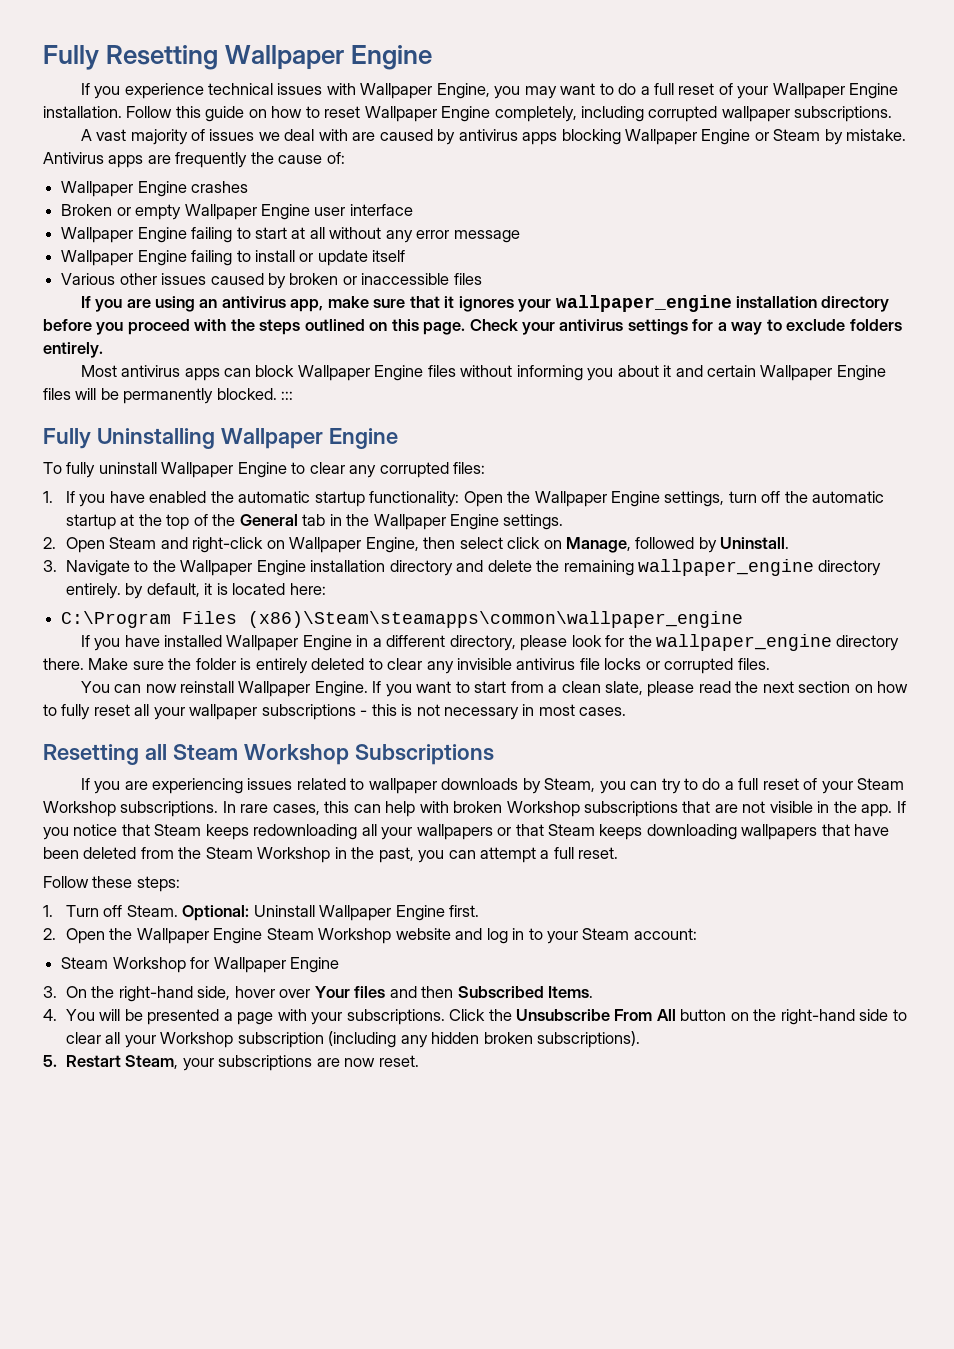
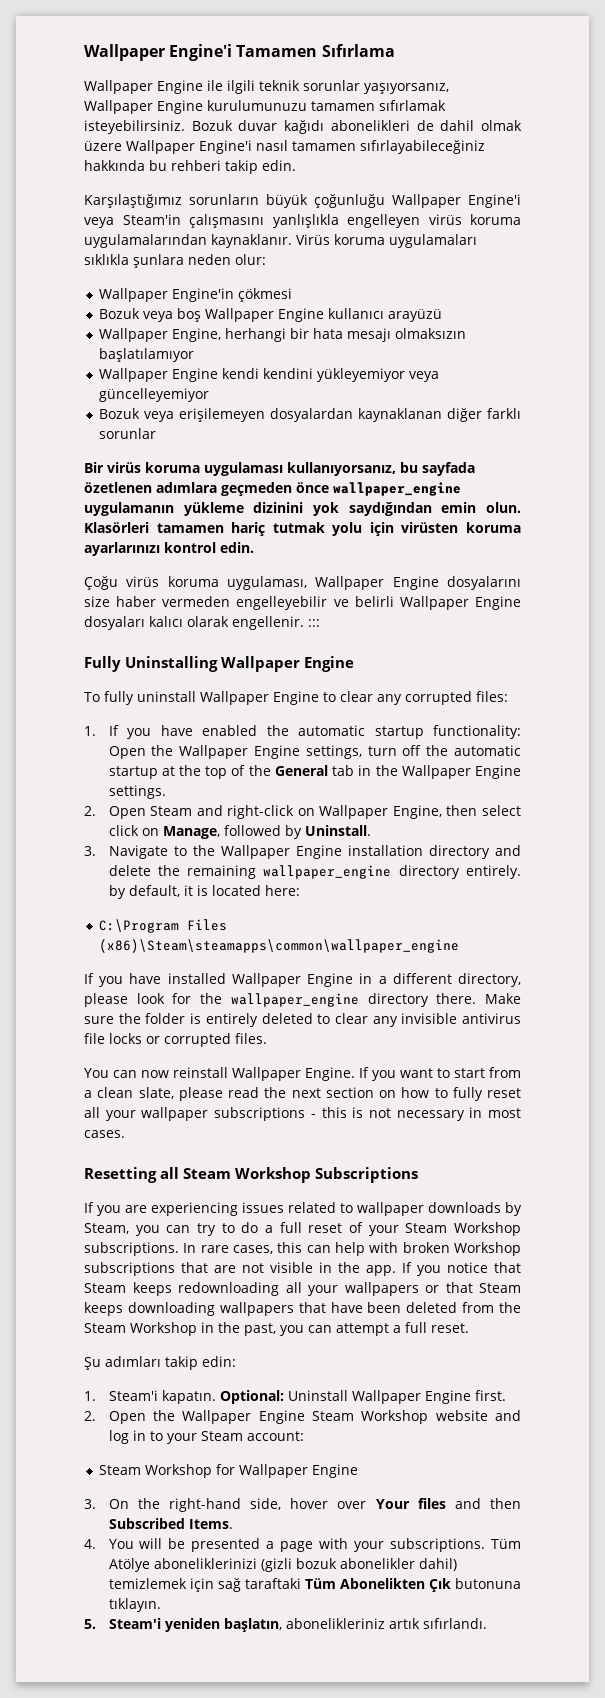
[43,45,433,70] [80,83,899,99] [43,106,893,122] [80,129,907,145] [43,152,345,168] [61,181,249,197] [61,204,413,220] [61,227,520,243] [61,250,406,266] [61,273,482,289] [80,295,890,312] [43,319,902,335] [43,342,103,358] [80,365,886,381] [43,388,277,404] Fully Resetting Wallpaper Engine // If you experience technical issues with Wallpaper Engine, you may want to do a full reset of your Wallpaper Engine installation. Follow this guide on how to reset Wallpaper Engine completely, including corrupted wallpaper subscriptions. // A vast majority of issues we deal with are caused by antivirus apps blocking Wallpaper Engine or Steam by mistake. Antivirus apps are frequently the cause of: // Wallpaper Engine crashes // Broken or empty Wallpaper Engine user interface // Wallpaper Engine failing to start at all without any error message // Wallpaper Engine failing to install or update itself // Various other issues caused by broken or inaccessible files // If you are using an antivirus app, make sure that it ignores your wallpaper_engine installation directory before you proceed with the steps outlined on this page. Check your antivirus settings for a way to exclude folders entirely. // Most antivirus apps can block Wallpaper Engine files without informing you about it and certain Wallpaper Engine files will be permanently blocked. -> [84,44,395,61] [84,80,449,94] [84,100,446,114] [84,120,522,134] [84,140,485,154] [84,160,296,174] [84,194,521,208] [84,214,521,228] [84,234,477,248] [84,254,266,268] [98,288,292,302] [98,308,442,322] [98,328,466,342] [98,348,194,362] [98,368,439,382] [98,388,209,402] [98,408,521,422] [98,428,156,439] [84,462,475,476] [84,482,461,496] [84,502,521,516] [84,522,521,536] [84,542,254,556] [84,576,521,590] [84,596,521,610] [84,616,304,630] Wallpaper Engine'i Tamamen Sıfırlama // Wallpaper Engine ile ilgili teknik sorunlar yaşıyorsanız, Wallpaper Engine kurulumunuzu tamamen sıfırlamak isteyebilirsiniz. Bozuk duvar kağıdı abonelikleri de dahil olmak üzere Wallpaper Engine'i nasıl tamamen sıfırlayabileceğiniz hakkında bu rehberi takip edin. // Karşılaştığımız sorunların büyük çoğunluğu Wallpaper Engine'i veya Steam'in çalışmasını yanlışlıkla engelleyen virüs koruma uygulamalarından kaynaklanır. Virüs koruma uygulamaları sıklıkla şunlara neden olur: // Wallpaper Engine'in çökmesi // Bozuk veya boş Wallpaper Engine kullanıcı arayüzü // Wallpaper Engine, herhangi bir hata mesajı olmaksızın başlatılamıyor // Wallpaper Engine kendi kendini yükleyemiyor veya güncelleyemiyor // Bozuk veya erişilemeyen dosyalardan kaynaklanan diğer farklı sorunlar // Bir virüs koruma uygulaması kullanıyorsanız, bu sayfada özetlenen adımlara geçmeden önce wallpaper_engine uygulamanın yükleme dizinini yok saydığından emin olun. Klasörleri tamamen hariç tutmak yolu için virüsten koruma ayarlarınızı kontrol edin. // Çoğu virüs koruma uygulaması, Wallpaper Engine dosyalarını size haber vermeden engelleyebilir ve belirli Wallpaper Engine dosyaları kalıcı olarak engellenir.
[43,876,180,892] [43,905,178,917] Follow these steps: // 1. Turn off Steam. -> [84,1356,236,1370] [84,1390,216,1404] Şu adımları takip edin: // 1. Steam'i kapatın.
[449,1009,907,1025] [65,1031,641,1048] [43,1055,419,1071] Click the Unsubscribe From All button on the right-hand side to clear all your Workshop subscription (including any hidden broken subscriptions). // 5. Restart Steam, your subscriptions are now reset. -> [491,1539,521,1549] [108,1558,457,1572] [108,1578,521,1592] [108,1598,161,1612] [84,1618,487,1632] Tüm Atölye aboneliklerinizi (gizli bozuk abonelikler dahil) temizlemek için sağ taraftaki Tüm Abonelikten Çık butonuna tıklayın. // 5. Steam'i yeniden başlatın, abonelikleriniz artık sıfırlandı.

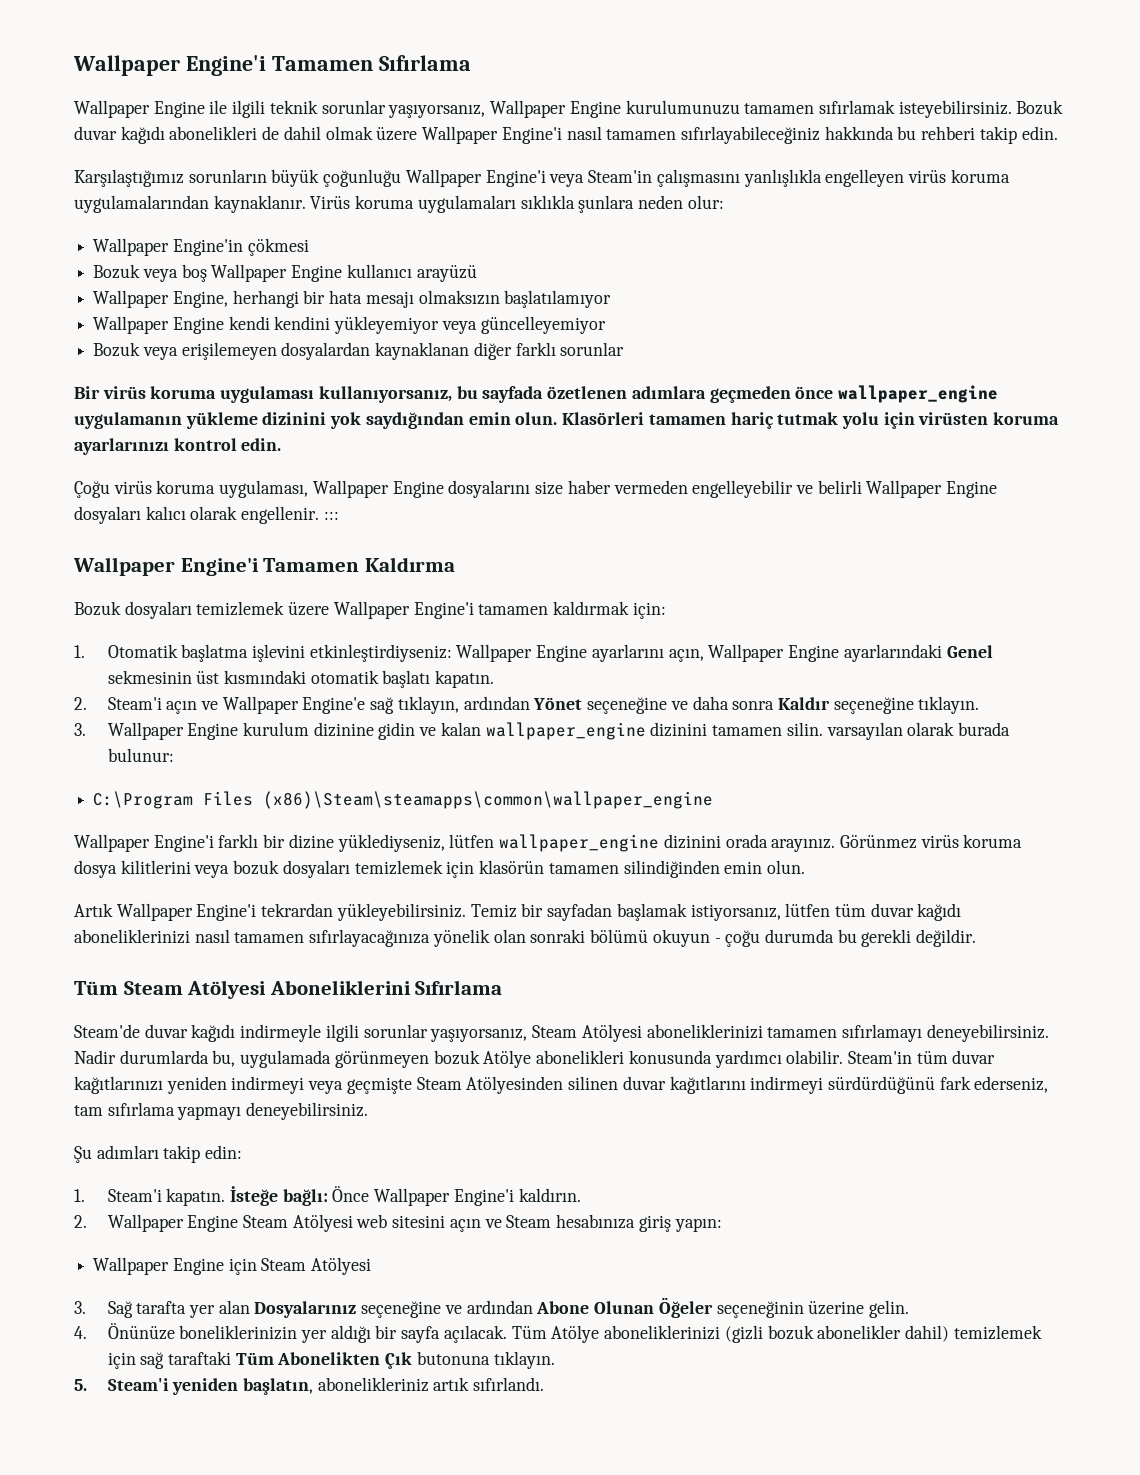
[84,656,355,672] [84,691,508,705] [84,725,521,739] [108,745,521,759] [108,765,521,779] [108,785,166,799] [84,805,521,819] [108,825,371,839] [84,845,521,859] [108,865,521,879] [108,885,300,899] [98,919,227,933] [98,939,459,953] [84,973,521,987] [84,993,521,1007] [84,1013,521,1027] [84,1033,267,1047] [84,1067,521,1081] [84,1087,521,1101] [84,1107,521,1121] [84,1130,125,1138] [84,1167,419,1183] [84,1202,522,1216] [84,1222,521,1236] [84,1242,521,1256] [84,1262,521,1276] [84,1282,521,1296] [84,1302,521,1316] [84,1322,469,1336] Fully Uninstalling Wallpaper Engine // To fully uninstall Wallpaper Engine to clear any corrupted files: // 1. If you have enabled the automatic startup functionality: Open the Wallpaper Engine settings, turn off the automatic startup at the top of the General tab in the Wallpaper Engine settings. // 2. Open Steam and right-click on Wallpaper Engine, then select click on Manage, followed by Uninstall. // 3. Navigate to the Wallpaper Engine installation directory and delete the remaining wallpaper_engine directory entirely. by default, it is located here: // C:\Program Files (x86)\Steam\steamapps\common\wallpaper_engine // If you have installed Wallpaper Engine in a different directory, please look for the wallpaper_engine directory there. Make sure the folder is entirely deleted to clear any invisible antivirus file locks or corrupted files. // You can now reinstall Wallpaper Engine. If you want to start from a clean slate, please read the next section on how to fully reset all your wallpaper subscriptions - this is not necessary in most cases. // Resetting all Steam Workshop Subscriptions // If you are experiencing issues related to wallpaper downloads by Steam, you can try to do a full reset of your Steam Workshop subscriptions. In rare cases, this can help with broken Workshop subscriptions that are not visible in the app. If you notice that Steam keeps redownloading all your wallpapers or that Steam keeps downloading wallpapers that have been deleted from the Steam Workshop in the past, you can attempt a full reset. -> [73,557,455,576] [74,601,666,619] [74,644,993,662] [107,670,495,688] [74,696,980,714] [74,722,1010,740] [107,748,174,762] [93,791,714,809] [74,834,1023,852] [74,860,805,878] [74,903,962,921] [74,929,977,947] [74,980,503,999] [74,1024,1049,1042] [74,1050,996,1068] [74,1076,1049,1094] [74,1102,369,1120] Wallpaper Engine'i Tamamen Kaldırma // Bozuk dosyaları temizlemek üzere Wallpaper Engine'i tamamen kaldırmak için: // 1. Otomatik başlatma işlevini etkinleştirdiyseniz: Wallpaper Engine ayarlarını açın, Wallpaper Engine ayarlarındaki Genel sekmesinin üst kısmındaki otomatik başlatı kapatın. // 2. Steam'i açın ve Wallpaper Engine'e sağ tıklayın, ardından Yönet seçeneğine ve daha sonra Kaldır seçeneğine tıklayın. // 3. Wallpaper Engine kurulum dizinine gidin ve kalan wallpaper_engine dizinini tamamen silin. varsayılan olarak burada bulunur: // C:\Program Files (x86)\Steam\steamapps\common\wallpaper_engine // Wallpaper Engine'i farklı bir dizine yüklediyseniz, lütfen wallpaper_engine dizinini orada arayınız. Görünmez virüs koruma dosya kilitlerini veya bozuk dosyaları temizlemek için klasörün tamamen silindiğinden emin olun. // Artık Wallpaper Engine'i tekrardan yükleyebilirsiniz. Temiz bir sayfadan başlamak istiyorsanız, lütfen tüm duvar kağıdı aboneliklerinizi nasıl tamamen sıfırlayacağınıza yönelik olan sonraki bölümü okuyun - çoğu durumda bu gerekli değildir. // Tüm Steam Atölyesi Aboneliklerini Sıfırlama // Steam'de duvar kağıdı indirmeyle ilgili sorunlar yaşıyorsanız, Steam Atölyesi aboneliklerinizi tamamen sıfırlamayı deneyebilirsiniz. Nadir durumlarda bu, uygulamada görünmeyen bozuk Atölye abonelikleri konusunda yardımcı olabilir. Steam'in tüm duvar kağıtlarınızı yeniden indirmeyi veya geçmişte Steam Atölyesinden silinen duvar kağıtlarını indirmeyi sürdürdüğünü fark ederseniz, tam sıfırlama yapmayı deneyebilirsiniz.
[219,1390,506,1404] [84,1410,175,1424] Optional: Uninstall Wallpaper Engine first. // 2. Open the -> [230,1186,581,1206] [74,1215,87,1228] İsteğe bağlı: Önce Wallpaper Engine'i kaldırın. // 2.
[361,1410,521,1424] [108,1430,304,1444] [98,1464,358,1478] [84,1498,522,1512] [108,1518,233,1529] [84,1538,486,1552] Workshop website and log in to your Steam account: // Steam Workshop for Wallpaper Engine // 3. On the right-hand side, hover over Your files and then Subscribed Items. // 4. You will be presented a page with your subscriptions. -> [292,1214,722,1232] [93,1257,372,1275] [74,1297,909,1318] [74,1323,507,1343] Atölyesi web sitesini açın ve Steam hesabınıza giriş yapın: // Wallpaper Engine için Steam Atölyesi // 3. Sağ tarafta yer alan Dosyalarınız seçeneğine ve ardından Abone Olunan Öğeler seçeneğinin üzerine gelin. // 4. Önünüze boneliklerinizin yer aldığı bir sayfa açılacak.

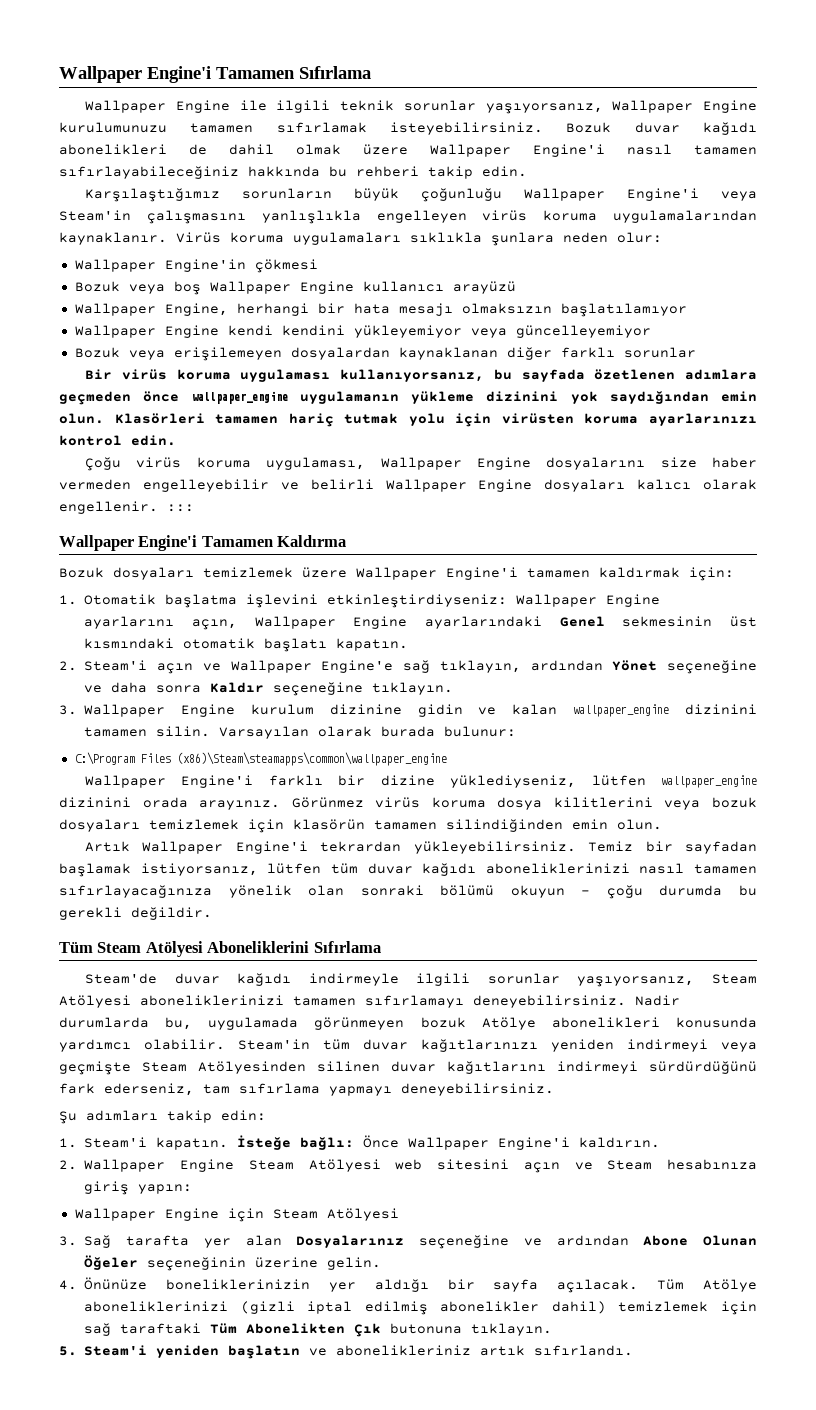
[826,722,903,740] varsayılan -> [219,726,310,739] Varsayılan
[767,1325,814,1340] bozuk -> [307,1301,428,1315] iptal edilmiş
[243,1378,314,1395] başlatın, -> [228,1345,328,1359] başlatın ve

